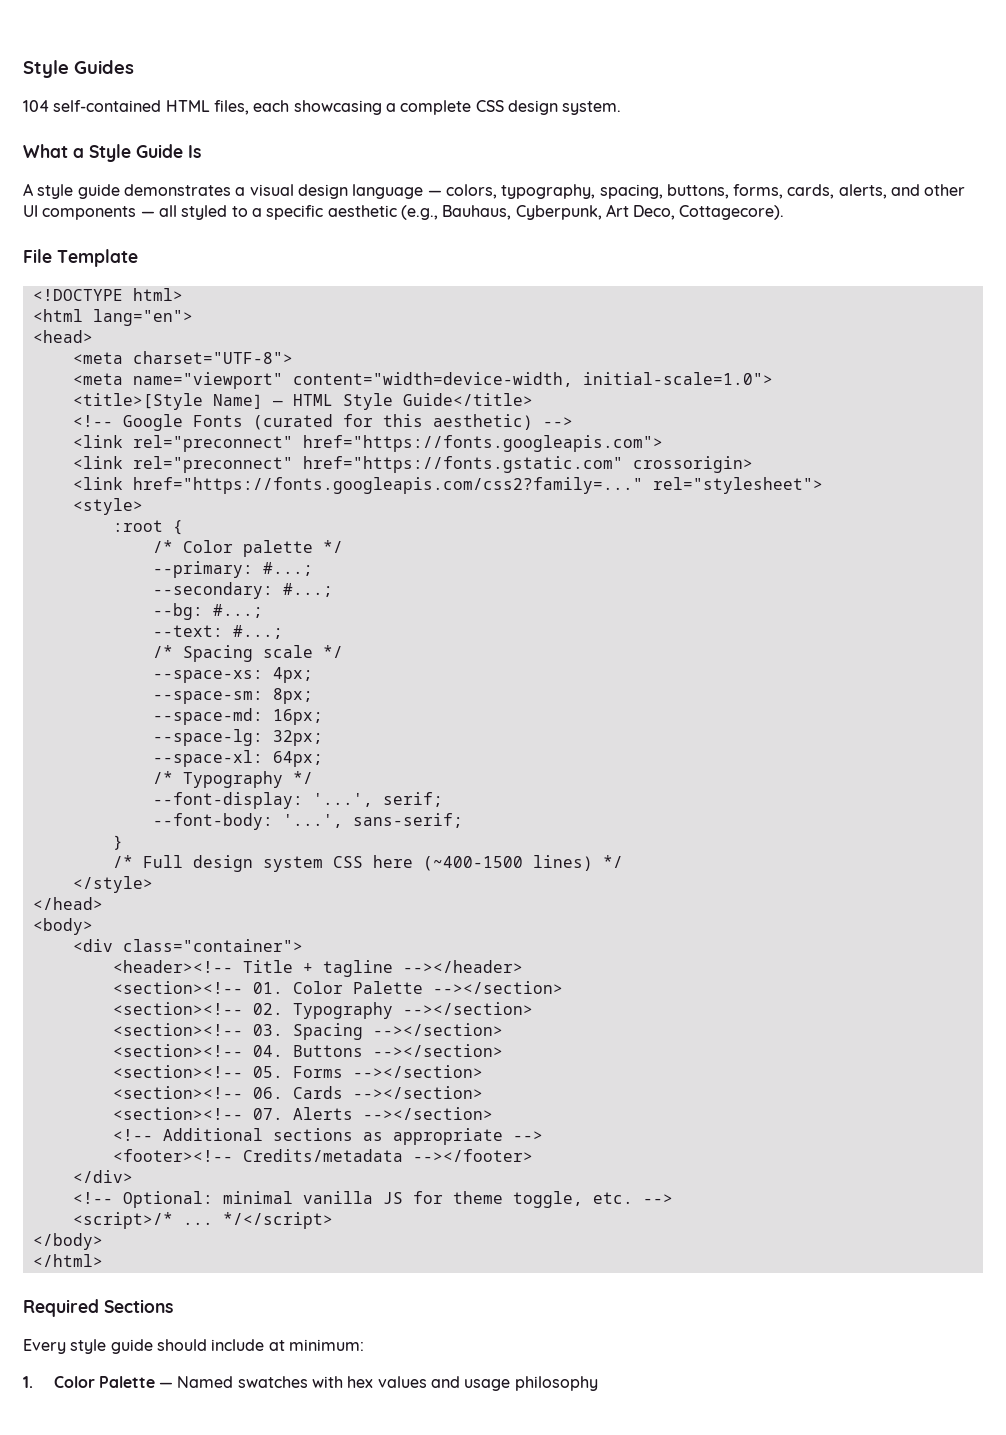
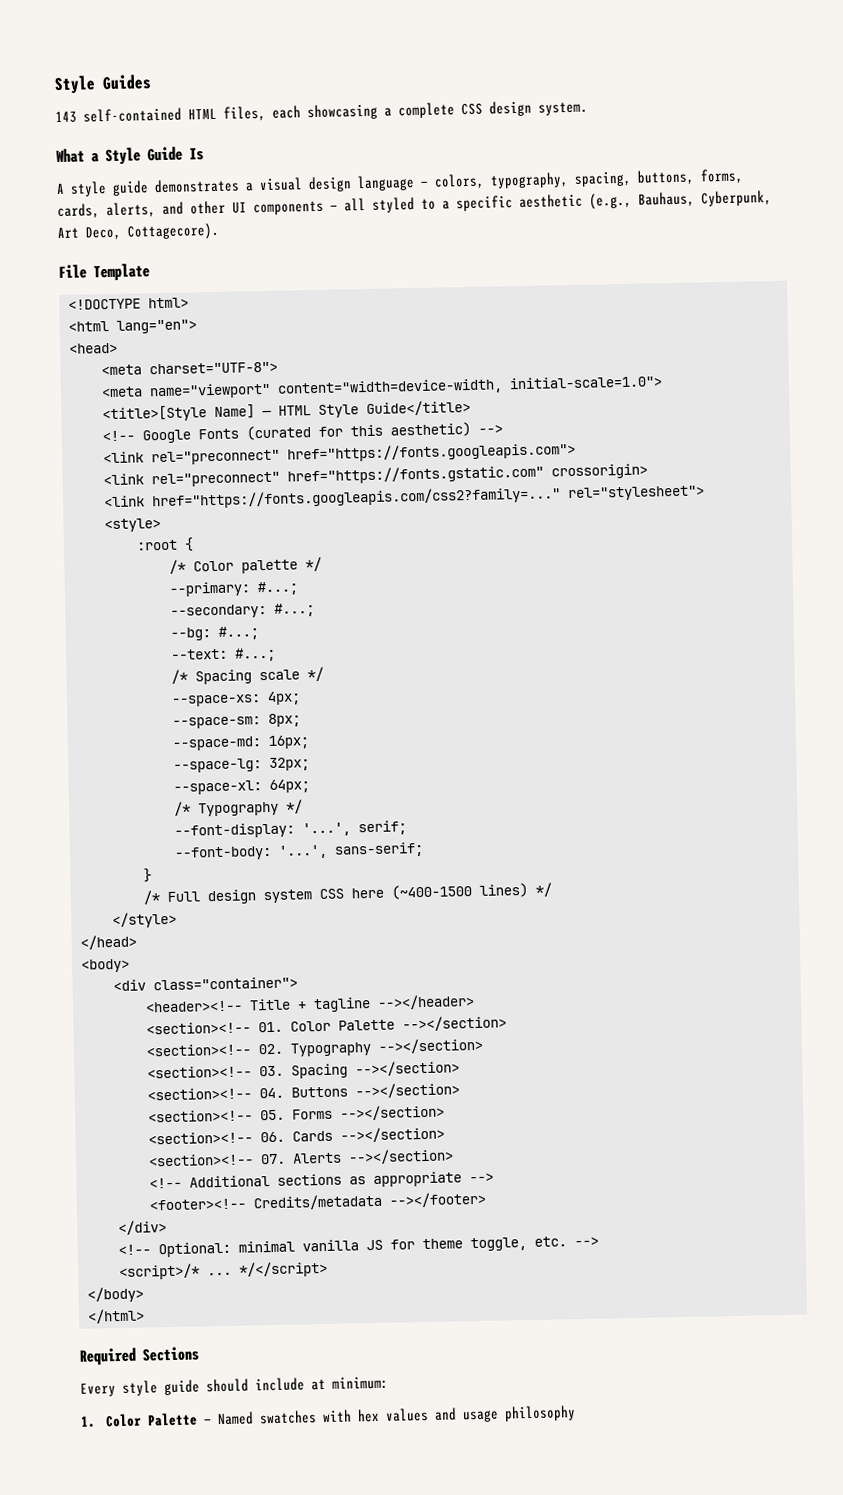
[23,100,49,112] 104 -> [55,110,77,124] 143

